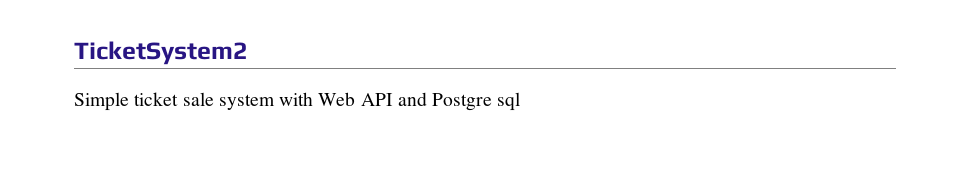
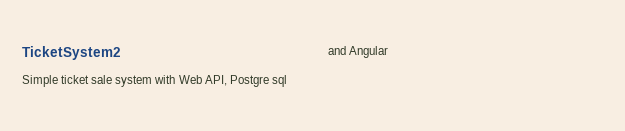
[360,92,521,111] API and Postgre sql -> [204,75,287,87] [328,46,389,58] API, Postgre sql and Angular

